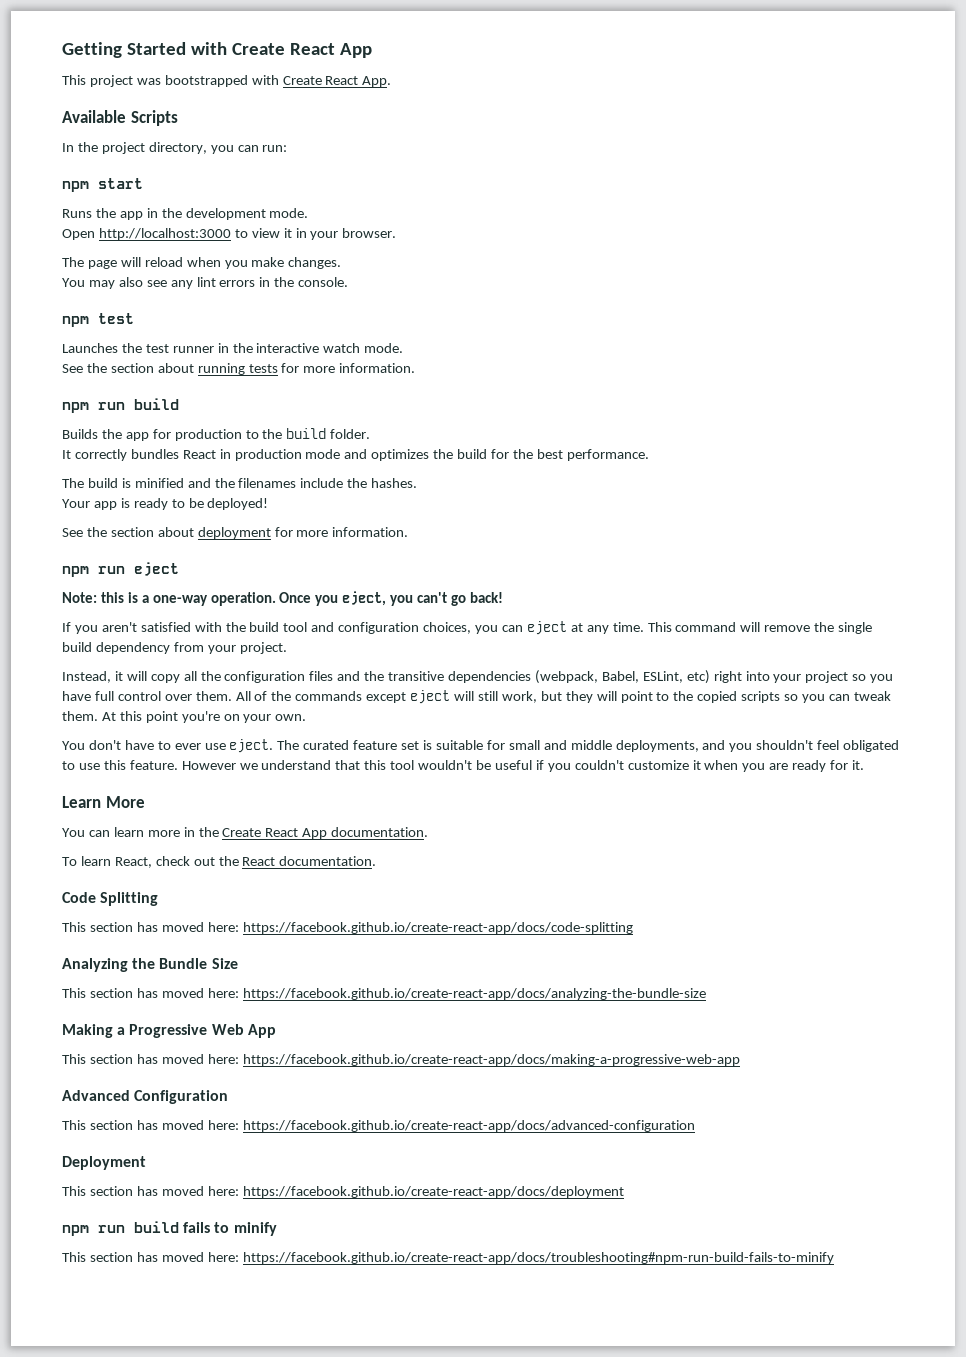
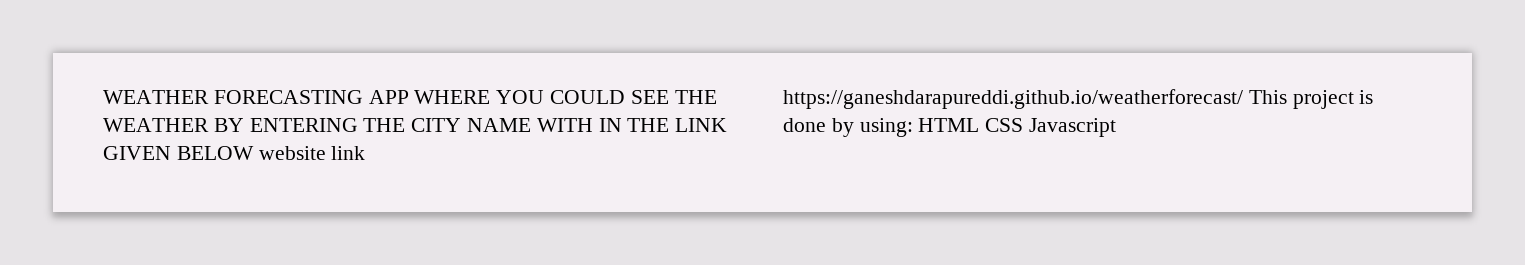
[62,42,372,58] [62,75,392,87] [62,110,178,126] [62,142,288,154] [62,178,143,192] [62,208,309,220] [62,228,397,240] [62,257,342,269] [62,277,349,289] [62,313,134,327] [62,343,404,353] [62,363,416,375] [62,398,179,413] [62,428,371,441] [62,449,649,461] [62,478,418,488] [62,498,269,510] [62,527,409,539] [62,562,179,577] [62,591,503,606] [62,621,873,635] [62,642,287,654] [62,670,894,684] [62,690,891,704] [62,711,307,723] [62,739,900,753] [62,760,865,772] [62,796,145,808] [62,827,429,839] [62,856,377,868] [62,892,159,906] [62,922,633,934] [62,958,238,972] [62,988,706,1000] [62,1024,276,1038] [62,1054,740,1066] [62,1090,229,1104] [62,1120,695,1132] [62,1156,146,1170] [62,1186,624,1198] [62,1221,277,1236] [62,1252,834,1264] Getting Started with Create React App // This project was bootstrapped with Create React App. // Available Scripts // In the project directory, you can run: // npm start // Runs the app in the development mode. // Open http://localhost:3000 to view it in your browser. // The page will reload when you make changes. // You may also see any lint errors in the console. // npm test // Launches the test runner in the interactive watch mode. // See the section about running tests for more information. // npm run build // Builds the app for production to the build folder. // It correctly bundles React in production mode and optimizes the build for the best performance. // The build is minified and the filenames include the hashes. // Your app is ready to be deployed! // See the section about deployment for more information. // npm run eject // Note: this is a one-way operation. Once you eject, you can't go back! // If you aren't satisfied with the build tool and configuration choices, you can eject at any time. This command will remove the single build dependency from your project. // Instead, it will copy all the configuration files and the transitive dependencies (webpack, Babel, ESLint, etc) right into your project so you have full control over them. All of the commands except eject will still work, but they will point to the copied scripts so you can tweak them. At this point you're on your own. // You don't have to ever use eject. The curated feature set is suitable for small and middle deployments, and you shouldn't feel obligated to use this feature. However we understand that this tool wouldn't be useful if you couldn't customize it when you are ready for it. // Learn More // You can learn more in the Create React App documentation. // To learn React, check out the React documentation. // Code Splitting // This section has moved here: https://facebook.github.io/create-react-app/docs/code-splitting // Analyzing the Bundle Size // This section has moved here: https://facebook.github.io/create-react-app/docs/analyzing-the-bundle-size // Making a Progressive Web App // This section has moved here: https://facebook.github.io/create-react-app/docs/making-a-progressive-web-app // Advanced Configuration // This section has moved here: https://facebook.github.io/create-react-app/docs/advanced-configuration // Deployment // This section has moved here: https://facebook.github.io/create-react-app/docs/deployment // npm run build fails to minify // This section has moved here: https://facebook.github.io/create-react-app/docs/troubleshooting#npm-run-build-fails-to-minify -> [103,90,717,104] [103,118,728,132] [103,146,366,160] [783,89,1374,109] [783,118,1117,137] WEATHER FORECASTING APP WHERE YOU COULD SEE THE WEATHER BY ENTERING THE CITY NAME WITH IN THE LINK GIVEN BELOW website link https://ganeshdarapureddi.github.io/weatherforecast/ This project is done by using: HTML CSS Javascript

